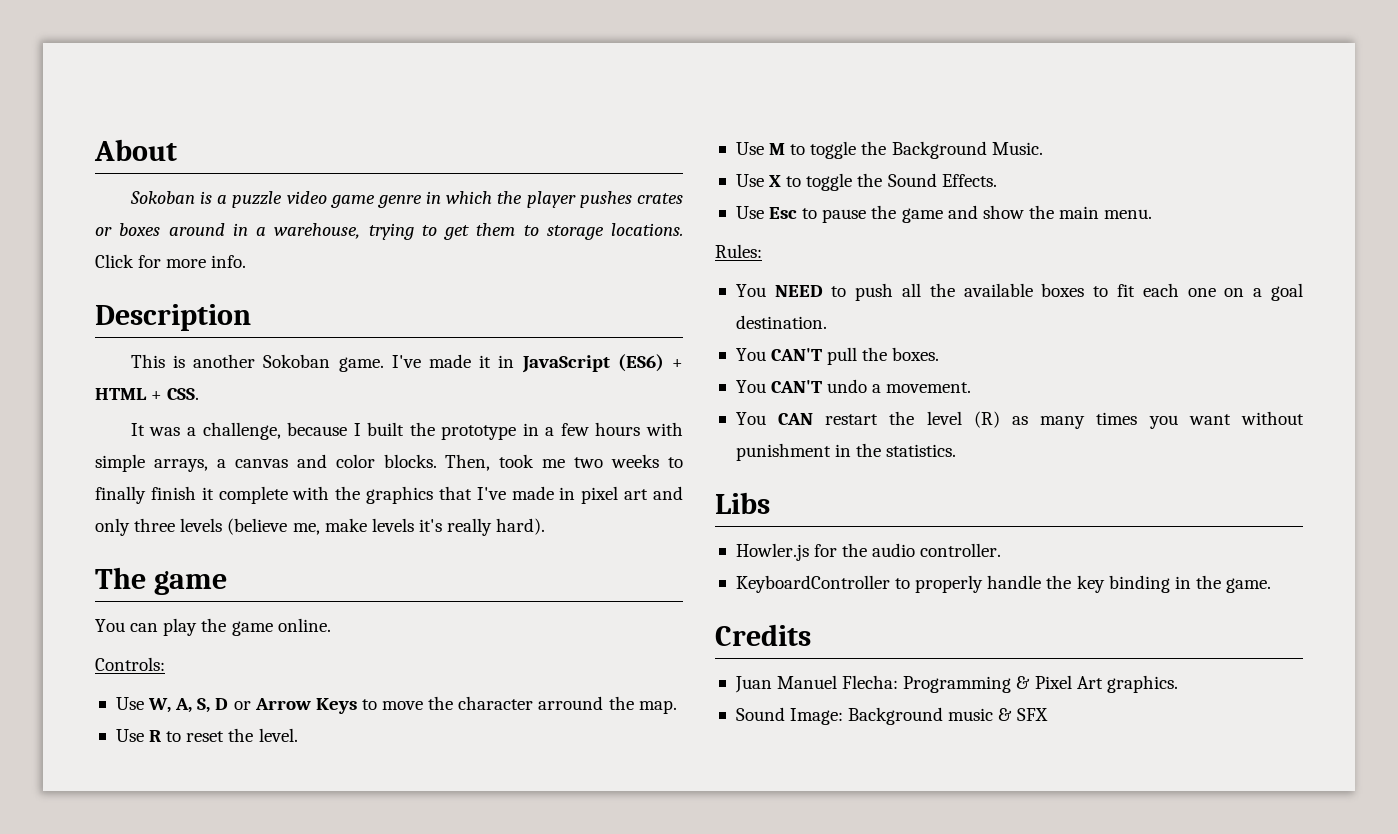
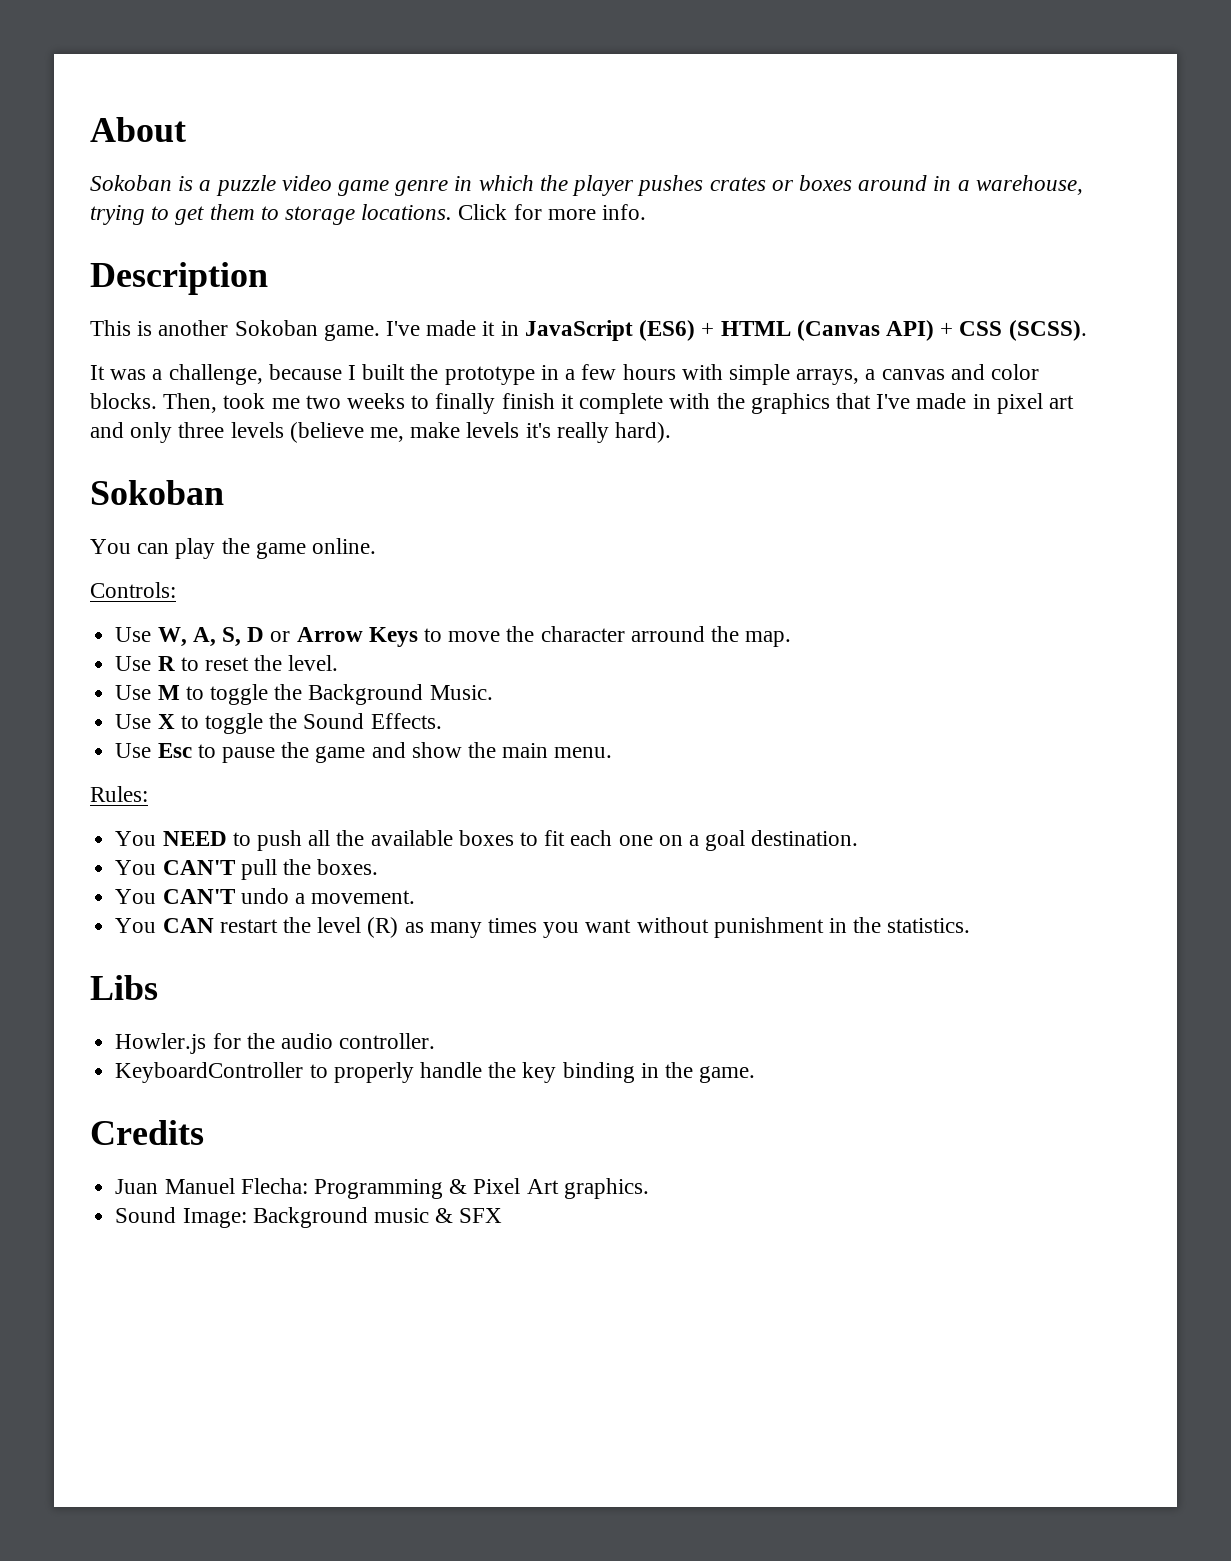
[151,388,200,400] + CSS. -> [796,320,1087,341] (Canvas API) + CSS (SCSS).
[95,567,227,595] The game -> [90,480,224,505] Sokoban

